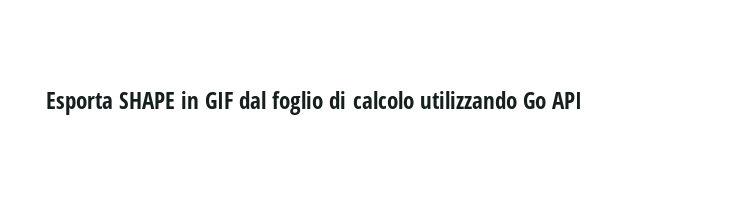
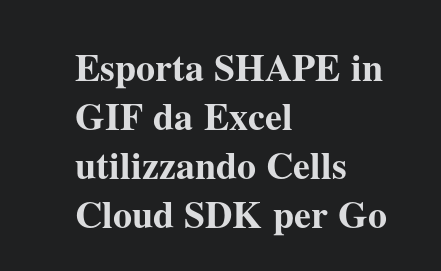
[239,91,582,115] dal foglio di calcolo utilizzando Go API -> [153,104,293,130] [75,153,348,179] [75,202,387,236] da Excel utilizzando Cells Cloud SDK per Go

